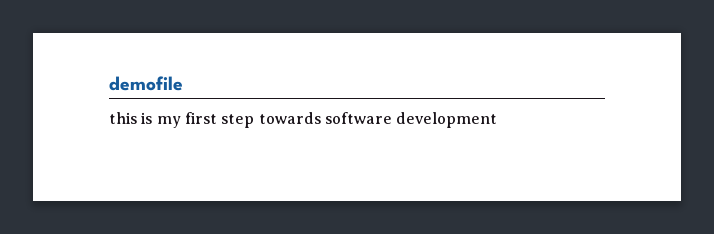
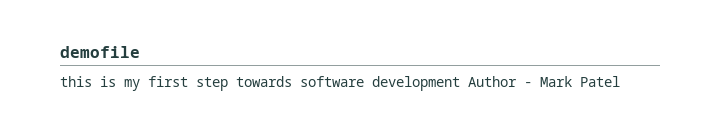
(498, 120) none -> [468,76,620,87] Author - Mark Patel

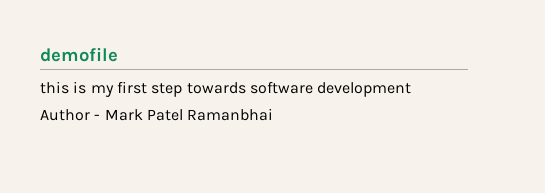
(460, 83) none -> (412, 89) //
(620, 81) none -> [187,108,274,121] Ramanbhai

